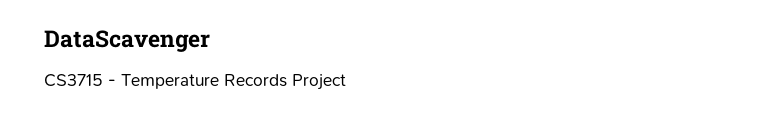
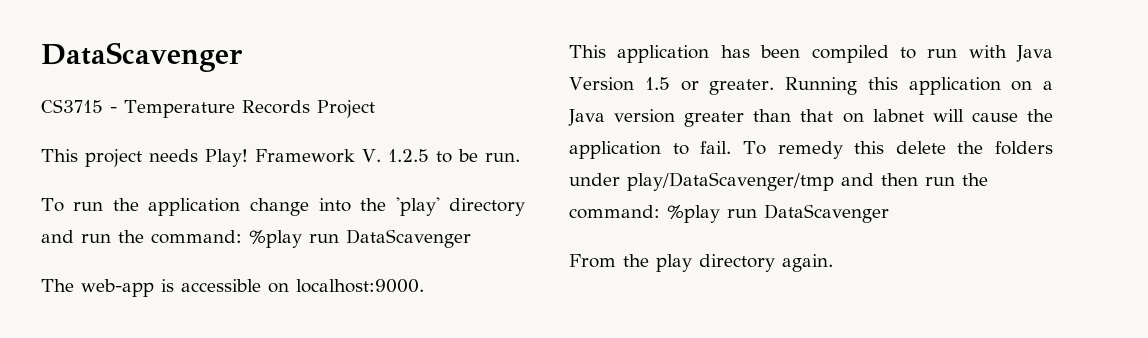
(346, 82) none -> [41,149,520,167] [41,197,525,216] [41,229,471,248] [41,279,424,297] [569,45,1053,63] [569,77,1053,95] [568,109,1053,127] [569,141,1053,159] [569,172,988,191] [569,204,889,223] [569,254,833,272] // This project needs Play! Framework V. 1.2.5 to be run. // To run the application change into the 'play' directory and run the command: %play run DataScavenger // The web-app is accessible on localhost:9000. // This application has been compiled to run with Java Version 1.5 or greater. Running this application on a Java version greater than that on labnet will cause the application to fail. To remedy this delete the folders under play/DataScavenger/tmp and then run the command: %play run DataScavenger // From the play directory again.

